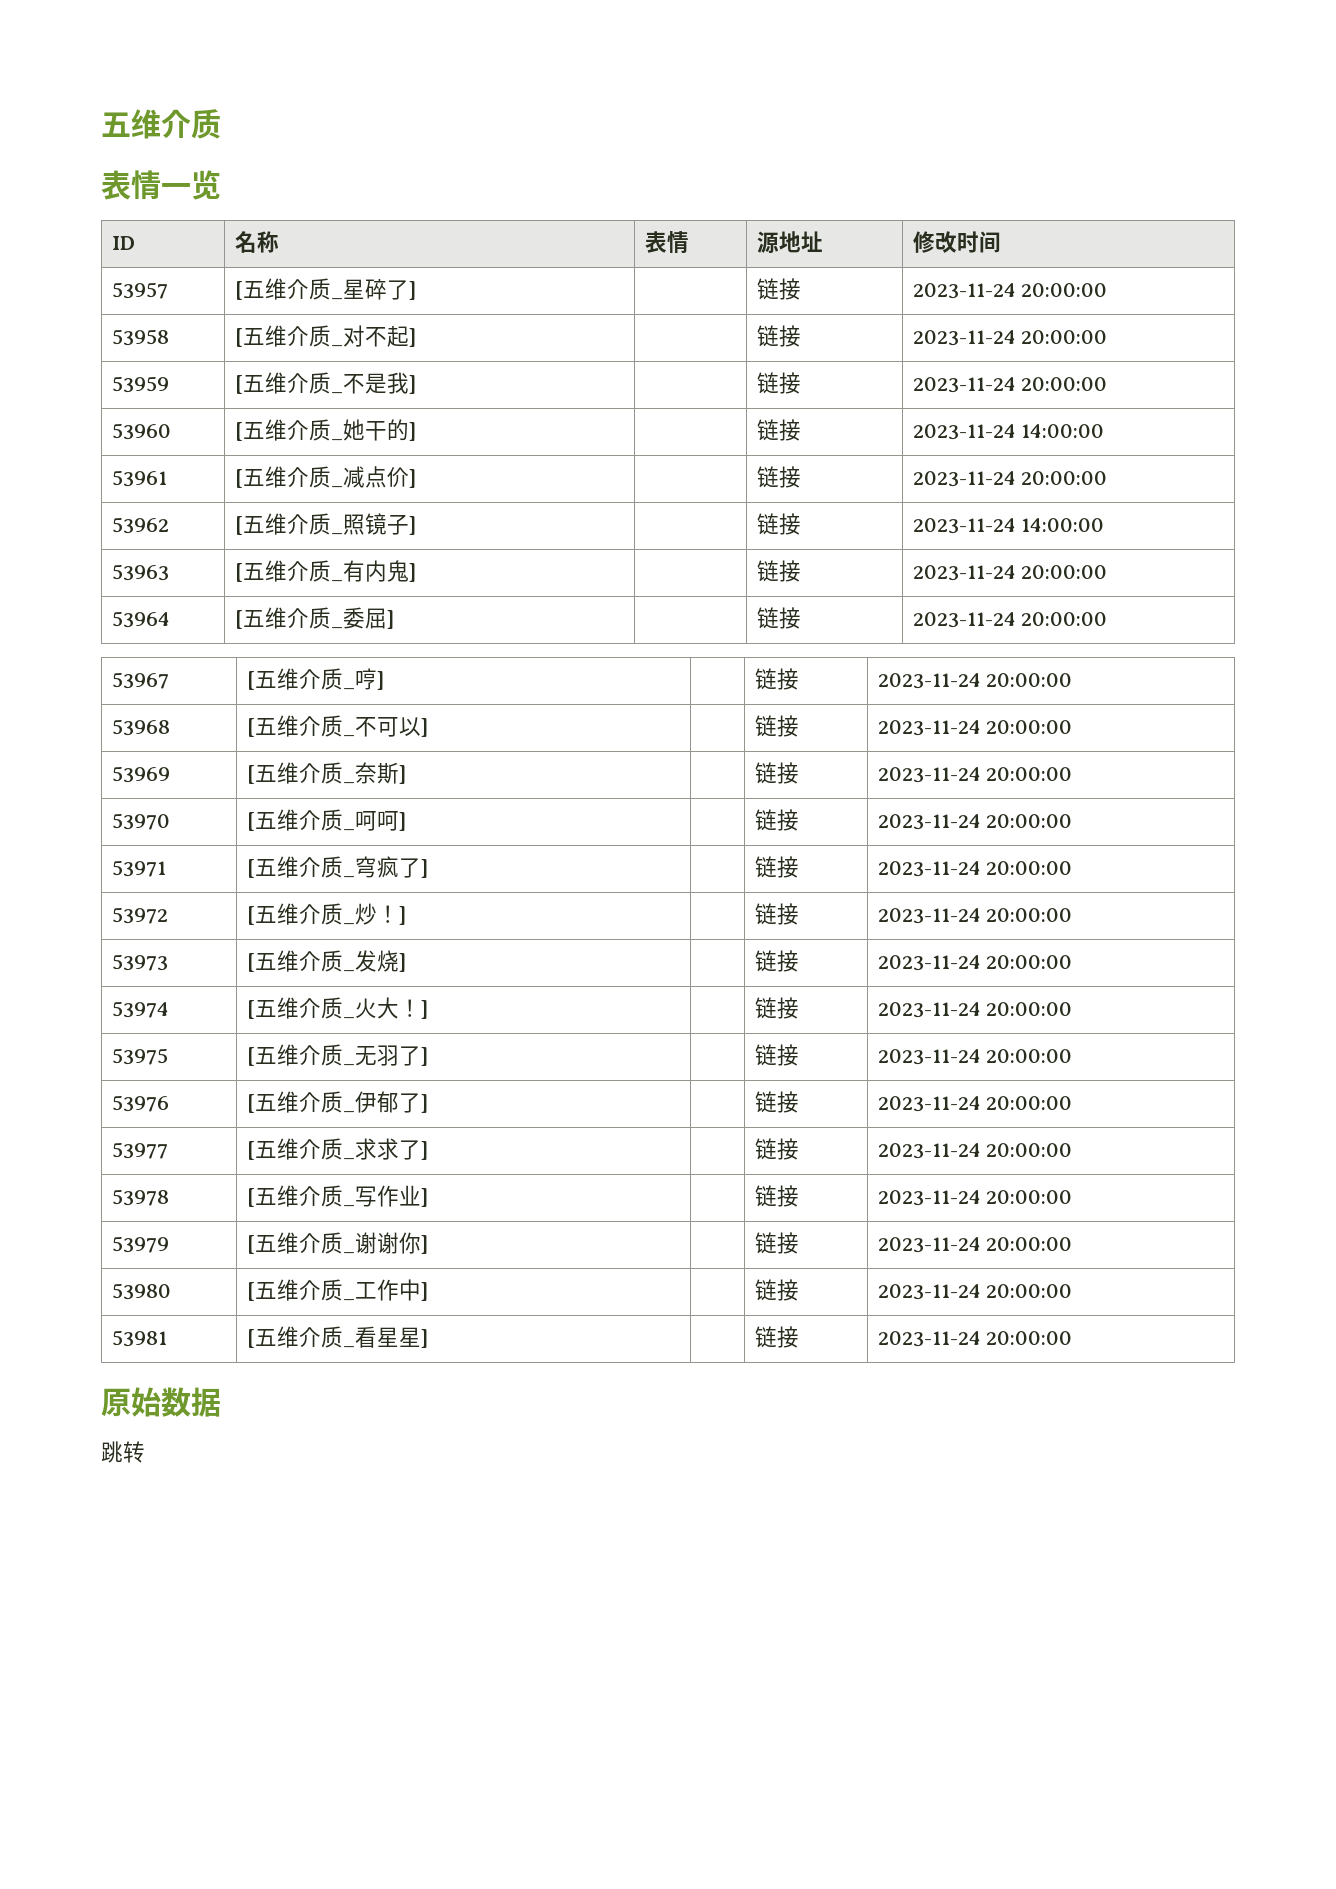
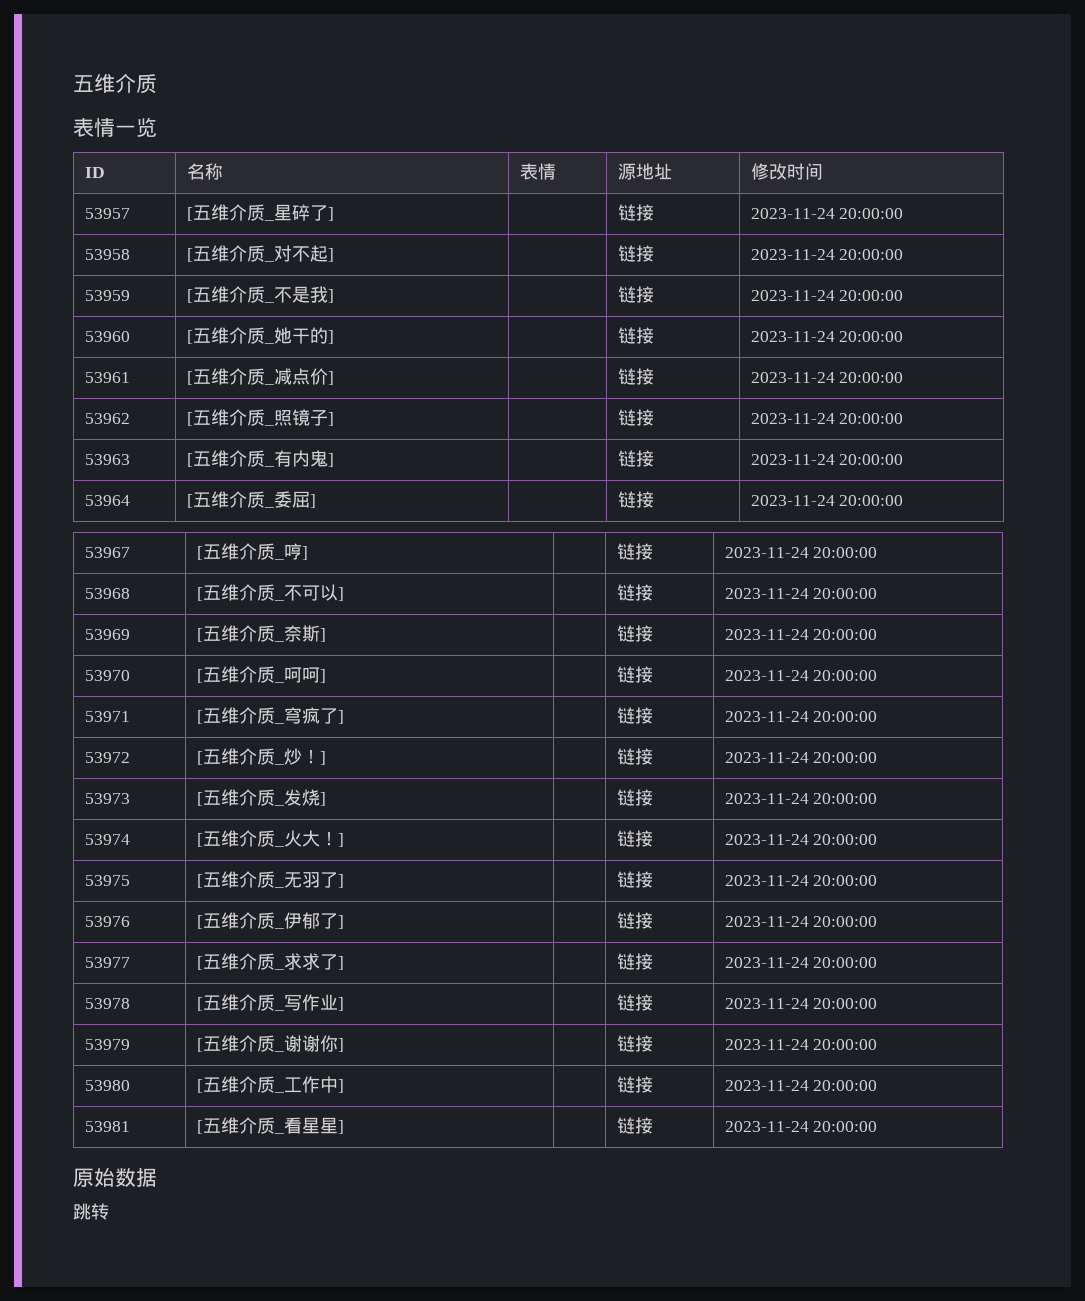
[1021,424,1105,438] 14:00:00 -> [839,331,904,342] 20:00:00
[1021,518,1105,532] 14:00:00 -> [839,413,904,424] 20:00:00

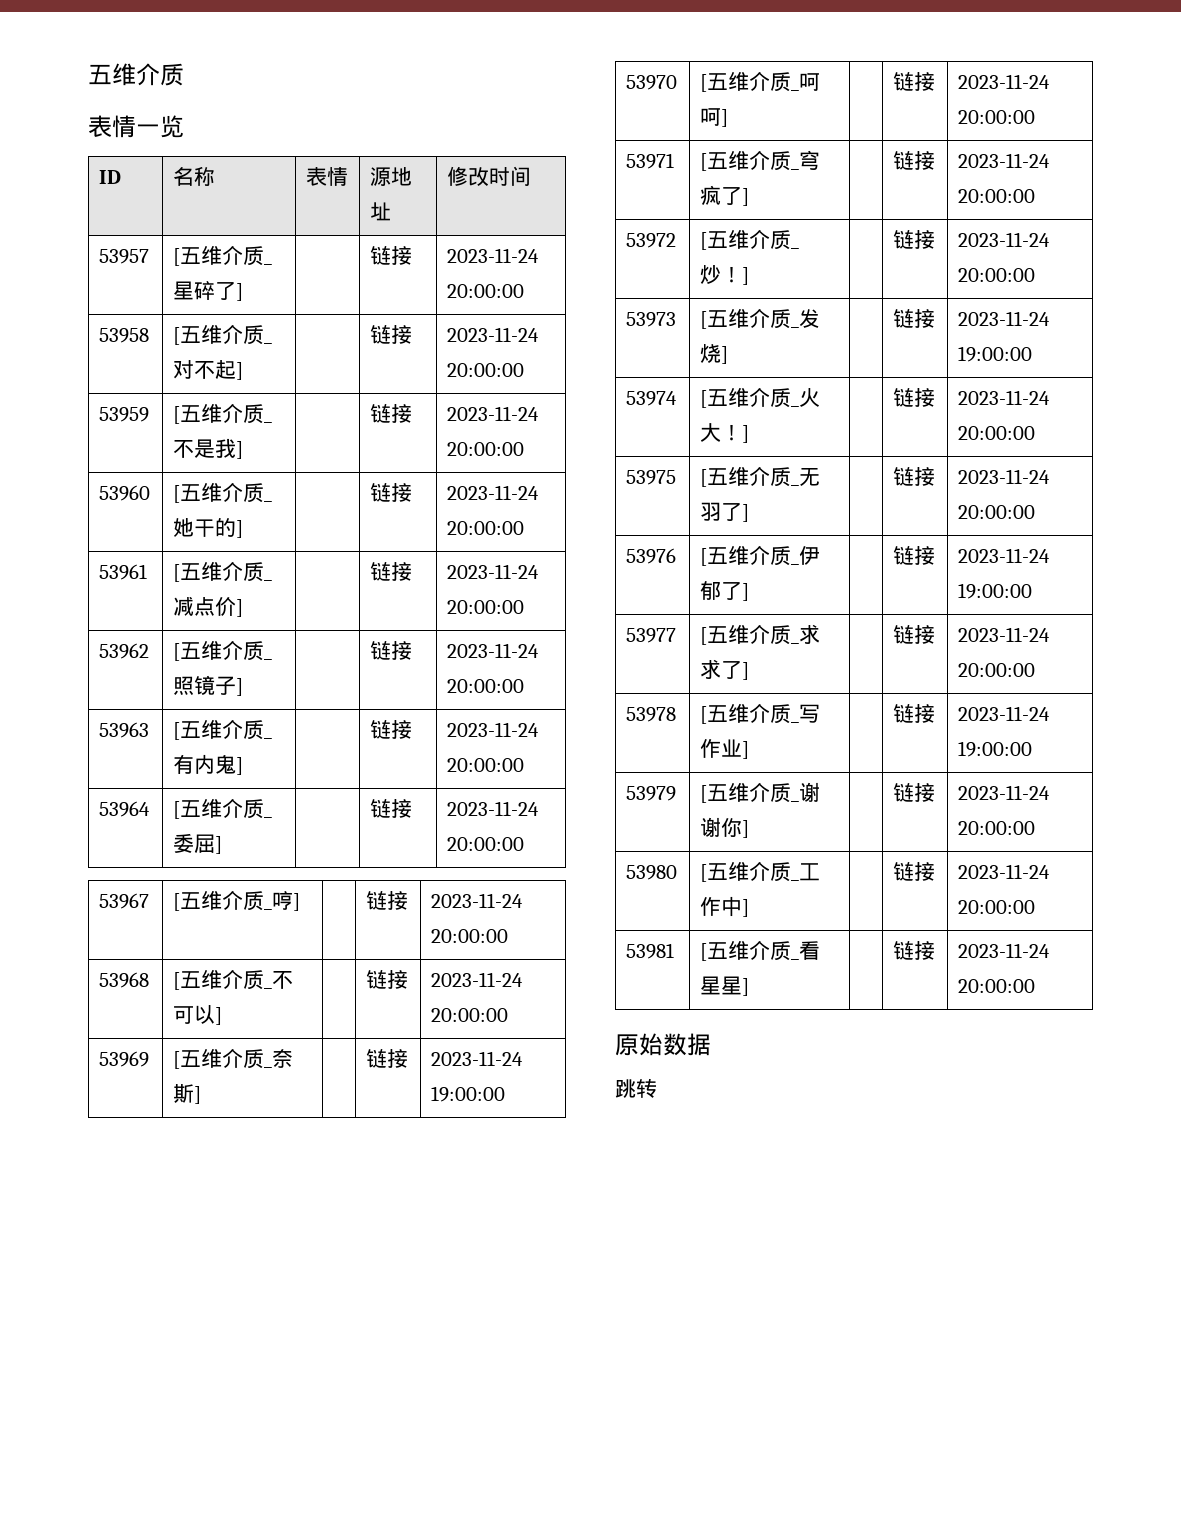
[813,629,878,640] 20:00:00 -> [431,1086,506,1102] 19:00:00
[813,793,878,804] 20:00:00 -> [958,346,1033,362] 19:00:00
[813,916,878,927] 20:00:00 -> [958,583,1033,599] 19:00:00
[813,998,878,1009] 20:00:00 -> [958,741,1033,757] 19:00:00

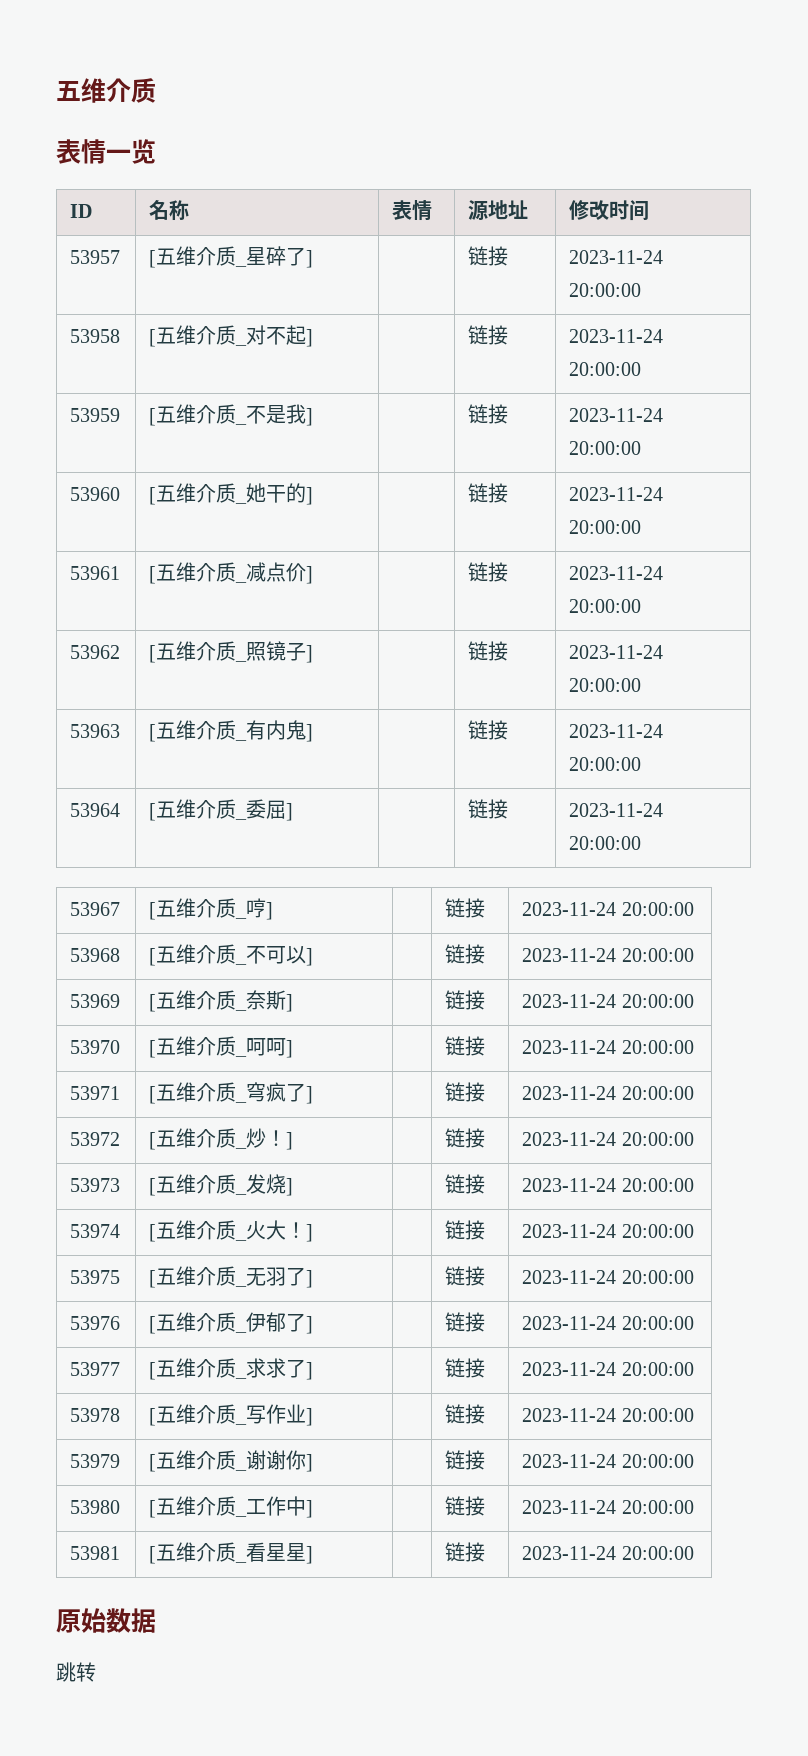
[431,1086,506,1102] 19:00:00 -> [621,994,694,1008] 20:00:00
[958,346,1033,362] 19:00:00 -> [621,1178,694,1192] 20:00:00
[958,583,1033,599] 19:00:00 -> [621,1316,694,1330] 20:00:00
[958,741,1033,757] 19:00:00 -> [621,1408,694,1422] 20:00:00

